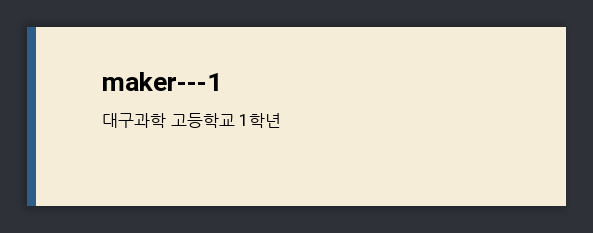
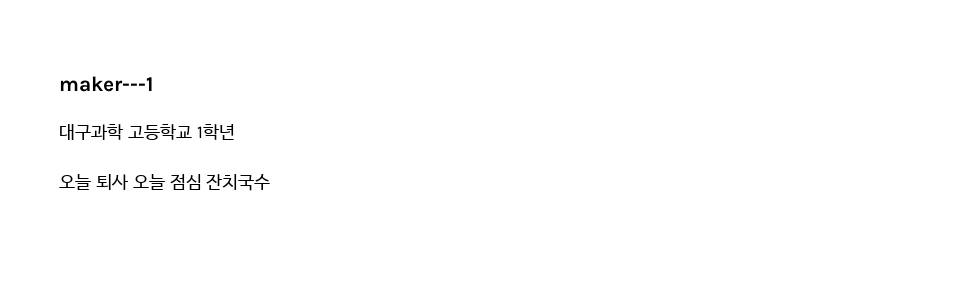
(282, 120) none -> [59,174,271,191] // 오늘 퇴사 오늘 점심 잔치국수

